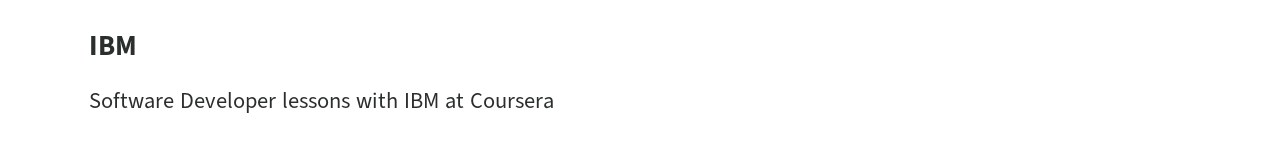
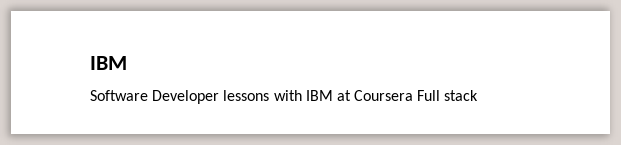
(555, 101) none -> [417,90,479,101] Full stack

